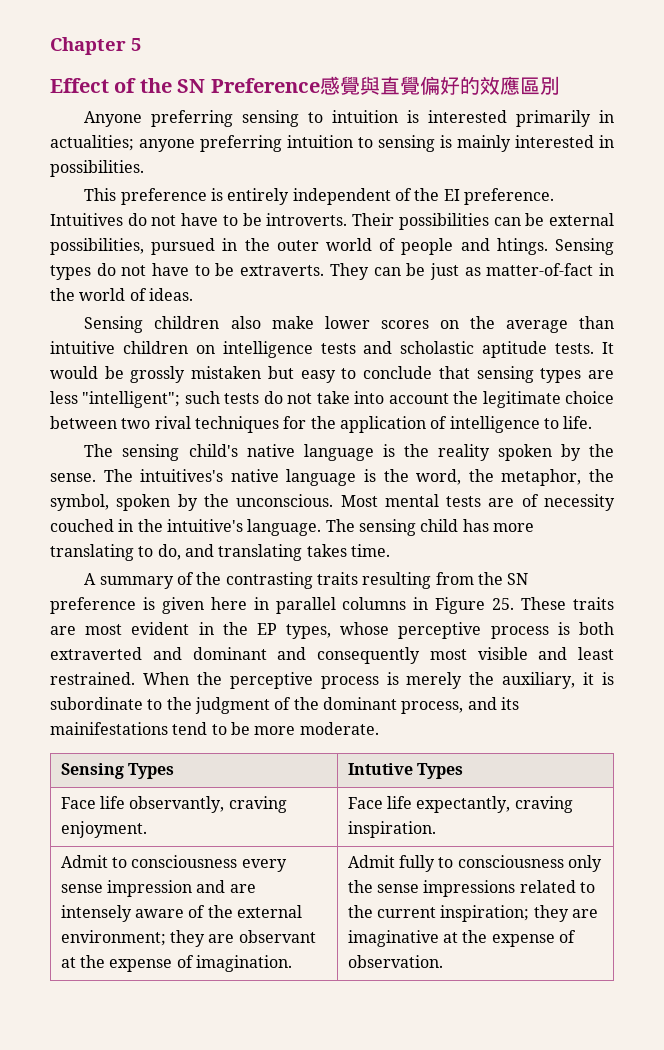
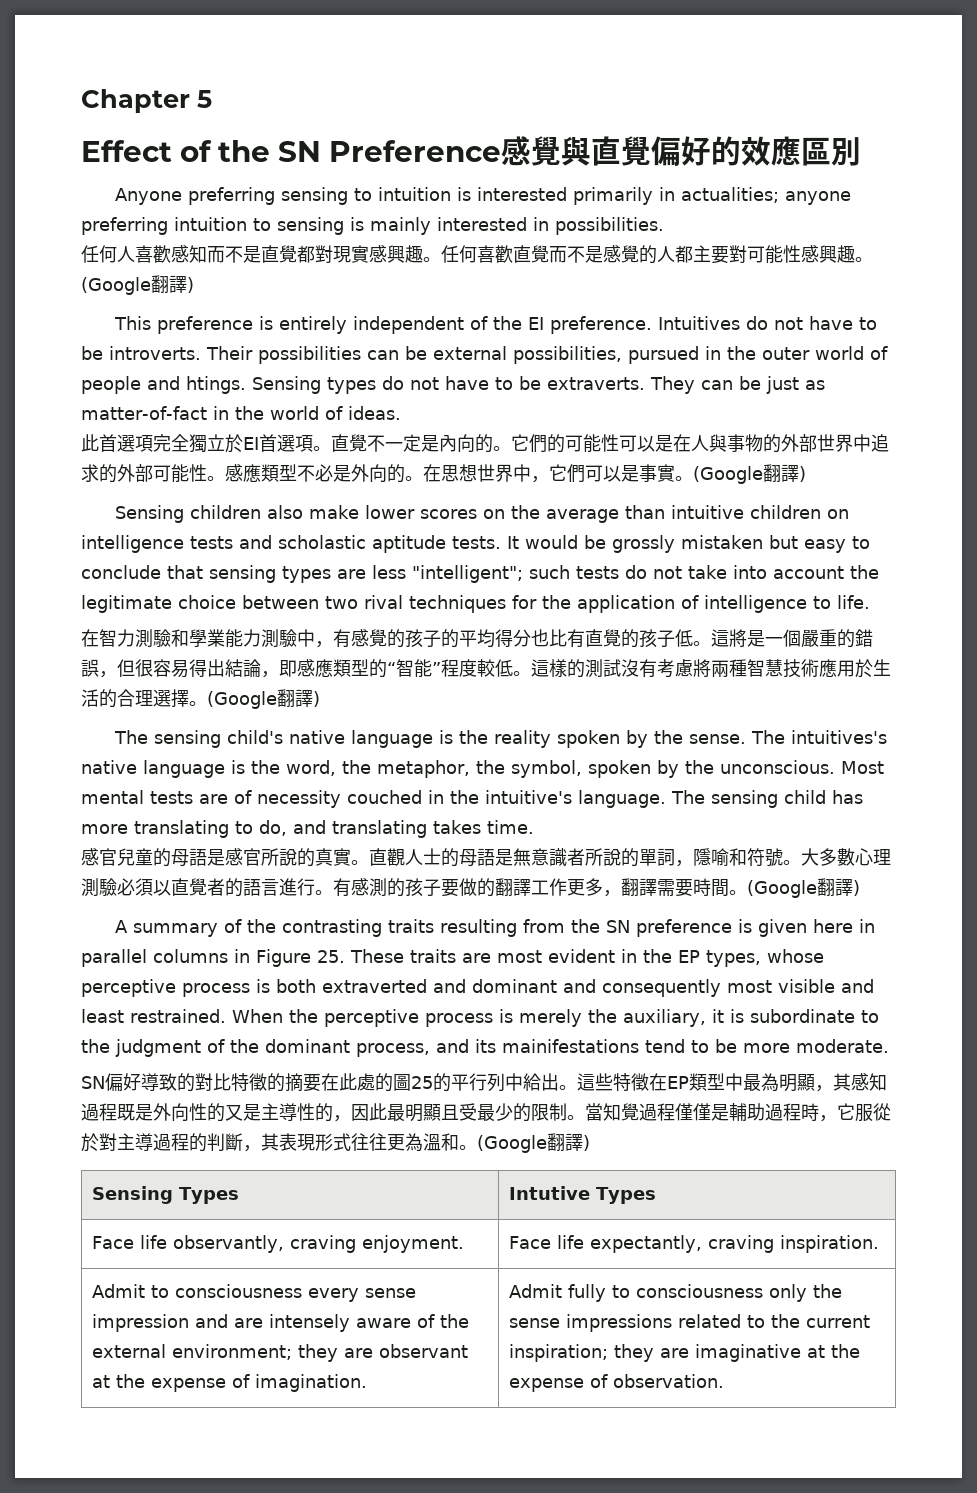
(144, 168) none -> [81,245,873,264] [81,275,194,295] // 任何人喜歡感知而不是直覺都對現實感興趣。任何喜歡直覺而不是感覺的人都主要對可能性感興趣。(Google翻譯)
(193, 294) none -> [81,434,889,453] [81,464,806,484] // 此首選項完全獨立於EI首選項。直覺不一定是內向的。它們的可能性可以是在人與事物的外部世界中追求的外部可能性。感應類型不必是外向的。在思想世界中，它們可以是事實。(Google翻譯)
(593, 422) none -> [81,629,873,648] [81,659,891,678] [81,689,320,709] // 在智力測驗和學業能力測驗中，有感覺的孩子的平均得分也比有直覺的孩子低。這將是一個嚴重的錯誤，但很容易得出結論，即感應類型的“智能”程度較低。這樣的測試沒有考慮將兩種智慧技術應用於生活的合理選擇。(Google翻譯)
(390, 550) none -> [81,848,891,867] [81,878,860,898] // 感官兒童的母語是感官所說的真實。直觀人士的母語是無意識者所說的單詞，隱喻和符號。大多數心理測驗必須以直覺者的語言進行。有感測的孩子要做的翻譯工作更多，翻譯需要時間。(Google翻譯)
(379, 728) none -> [81,1073,887,1092] [81,1103,891,1122] [81,1133,590,1153] // SN偏好導致的對比特徵的摘要在此處的圖25的平行列中給出。這些特徵在EP類型中最為明顯，其感知過程既是外向性的又是主導性的，因此最明顯且受最少的限制。當知覺過程僅僅是輔助過程時，它服從於對主導過程的判斷，其表現形式往往更為溫和。(Google翻譯)

